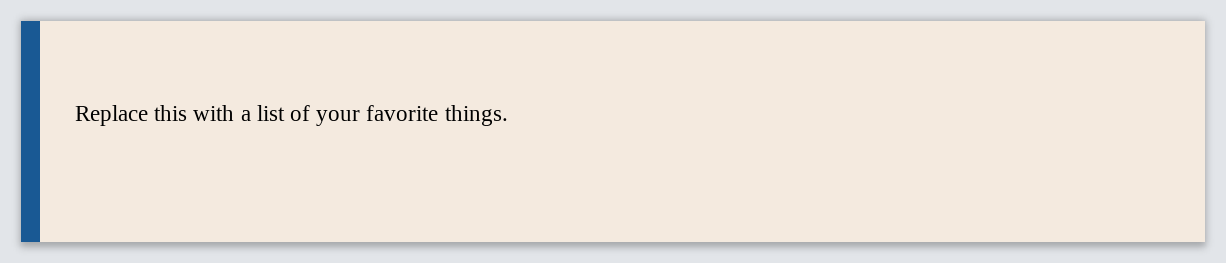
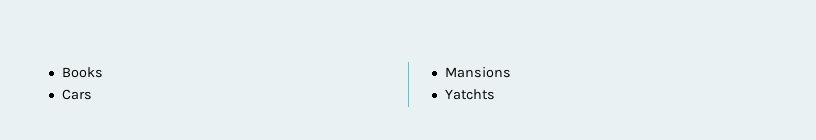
[75,105,508,126] Replace this with a list of your favorite things. -> [61,67,103,78] [61,89,92,100] [444,67,511,78] [444,89,495,100] Books // Cars // Mansions // Yatchts

